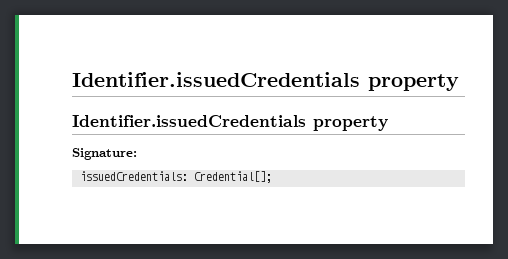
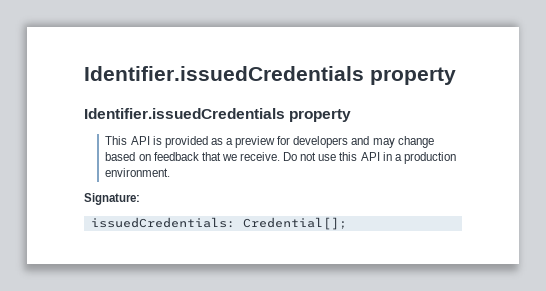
(388, 123) none -> [105,136,434,148] [105,152,456,164] [105,168,171,177] // This API is provided as a preview for developers and may change based on feedback that we receive. Do not use this API in a production environment.

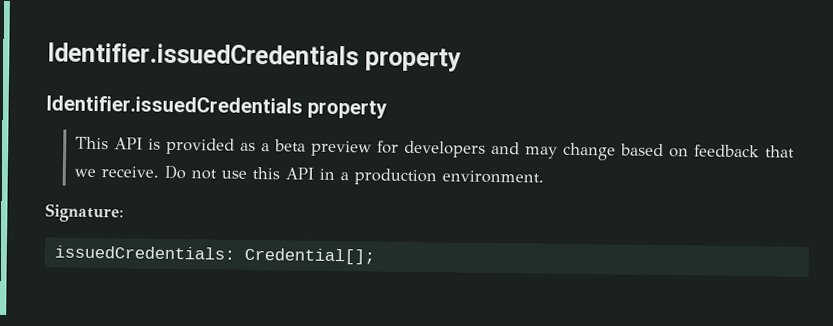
(234, 141) none -> [273,139,306,152] beta

